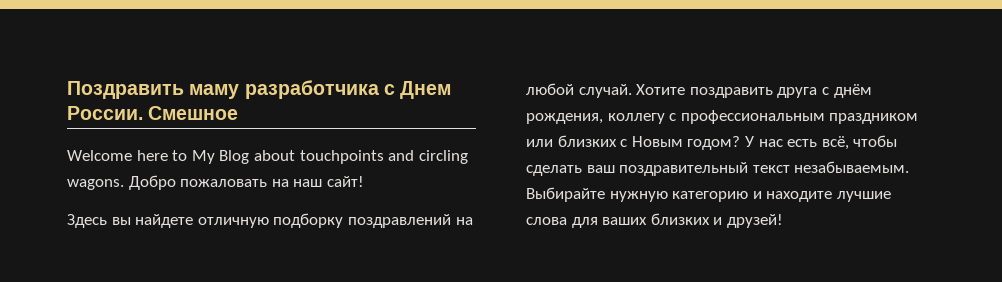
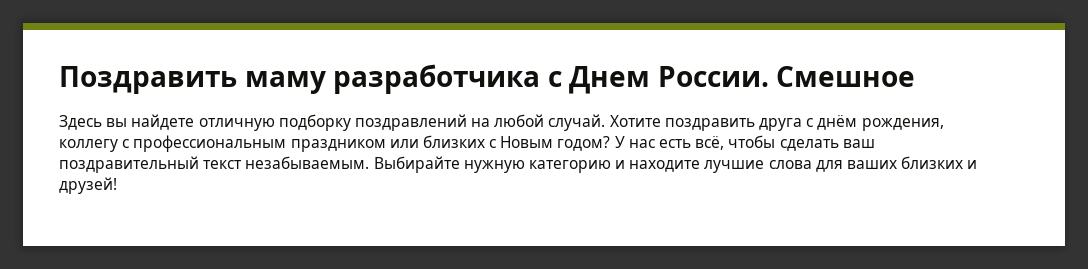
[67,150,468,164] [67,175,364,190] // Welcome here to My Blog about touchpoints and circling wagons. Добро пожаловать на наш сайт! -> (916, 76) none

